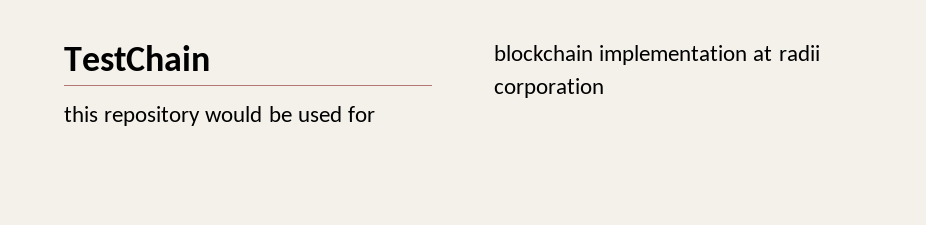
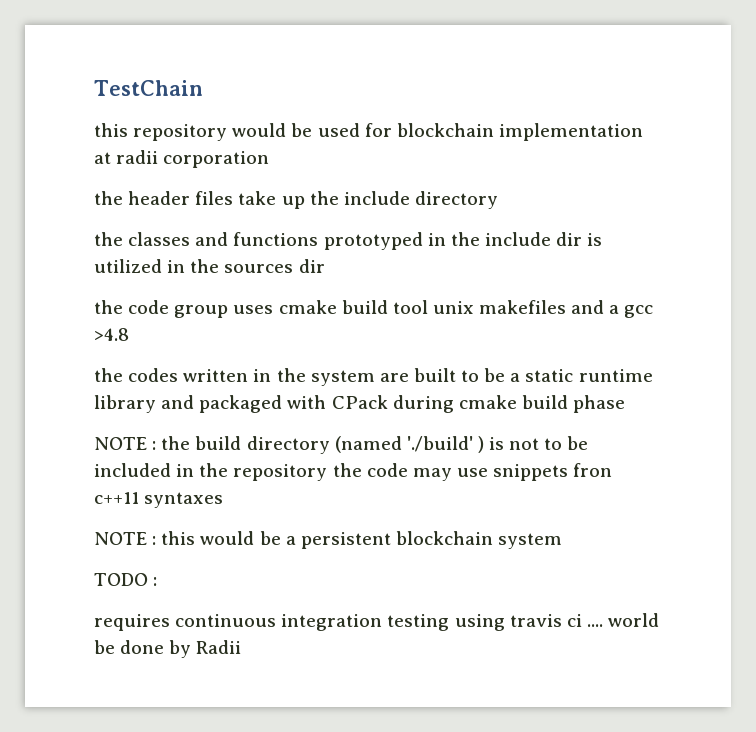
(604, 88) none -> [94,191,498,209] [94,232,603,250] [94,259,325,273] [94,300,654,318] [94,328,129,341] [94,368,653,386] [94,395,626,413] [94,436,589,454] [94,463,613,481] [94,492,224,508] [94,531,563,549] [94,573,158,586] [94,613,660,631] [94,640,242,658] // the header files take up the include directory // the classes and functions prototyped in the include dir is utilized in the sources dir // the code group uses cmake build tool unix makefiles and a gcc >4.8 // the codes written in the system are built to be a static runtime library and packaged with CPack during cmake build phase // NOTE : the build directory (named './build' ) is not to be included in the repository the code may use snippets fron c++11 syntaxes // NOTE : this would be a persistent blockchain system // TODO : // requires continuous integration testing using travis ci .... world be done by Radii

